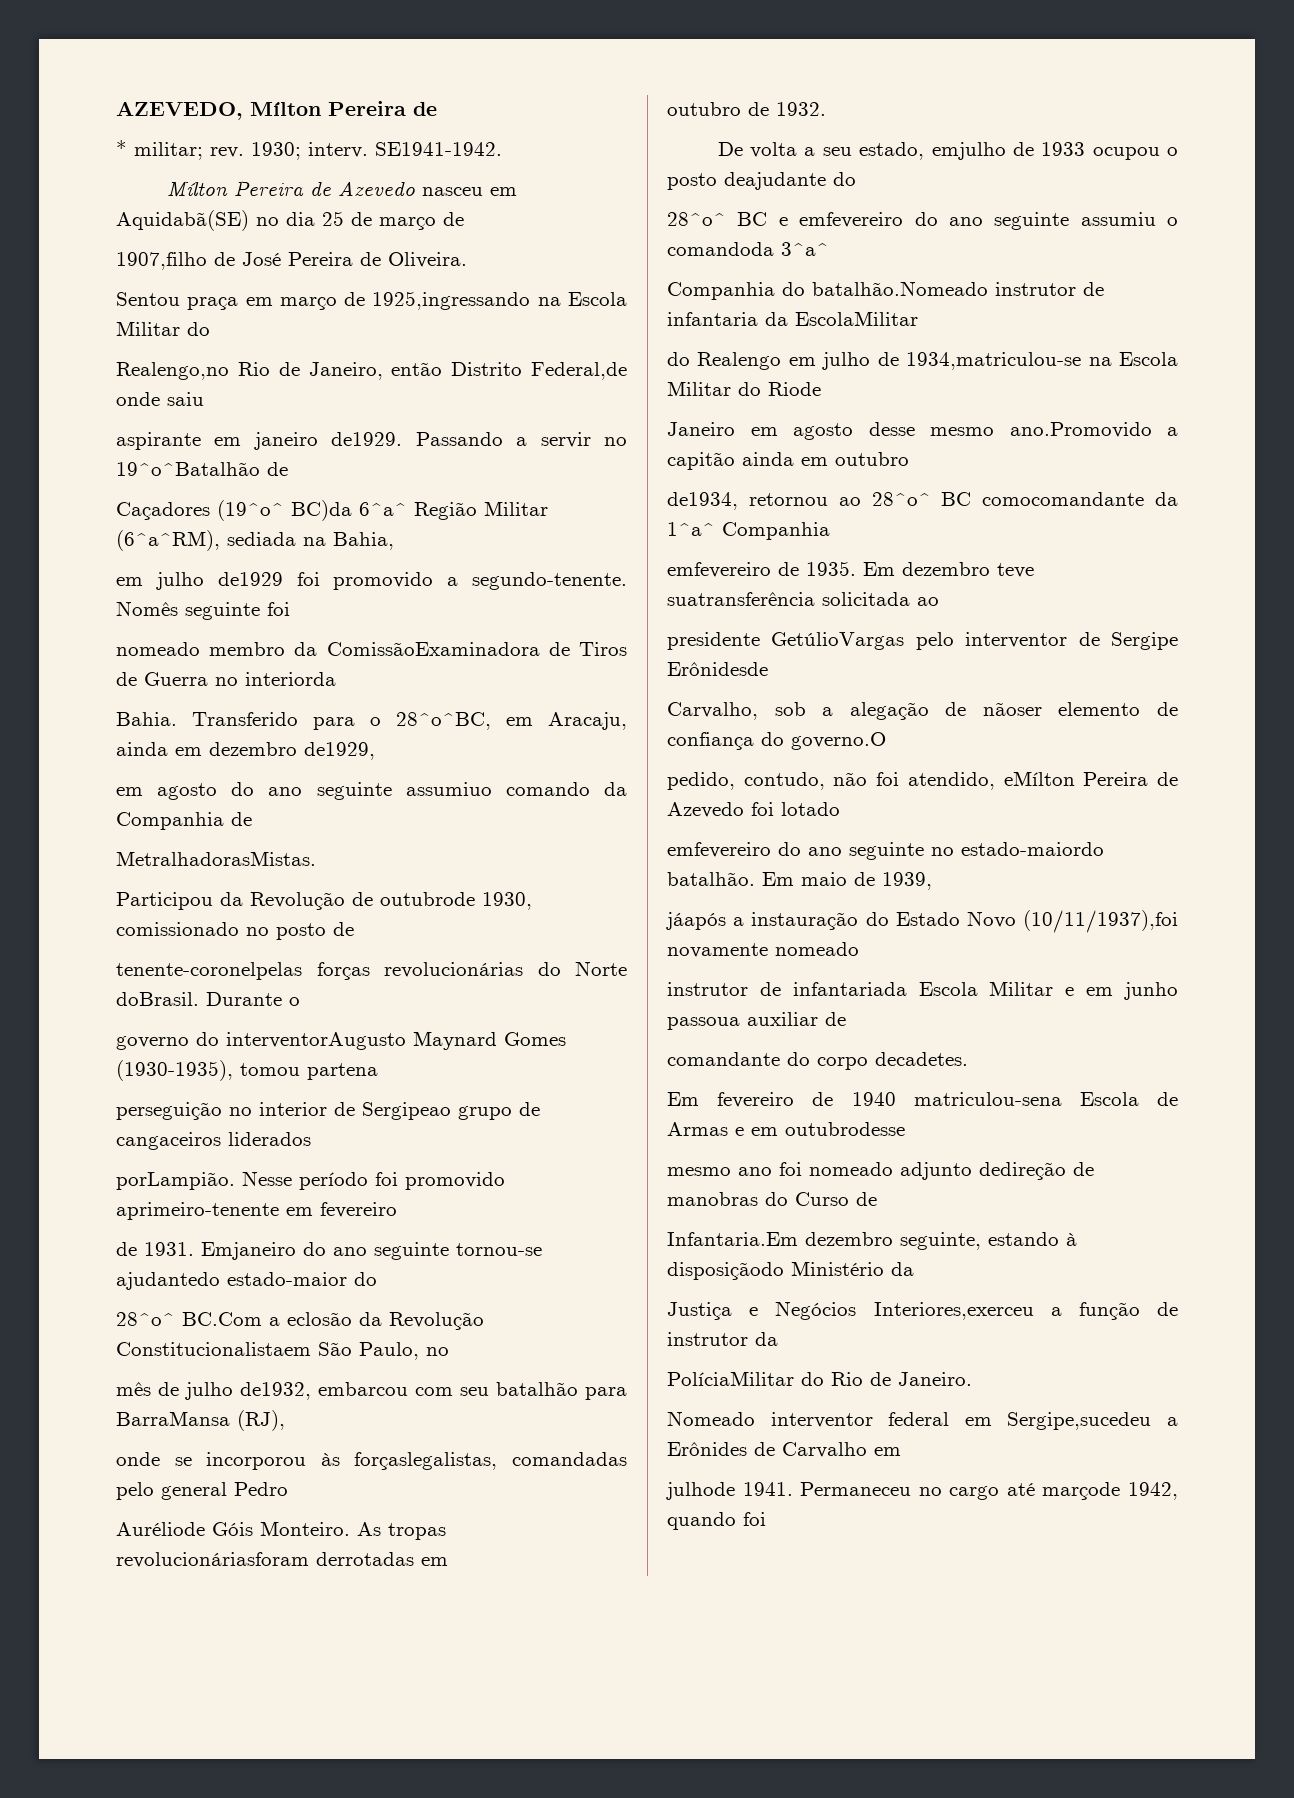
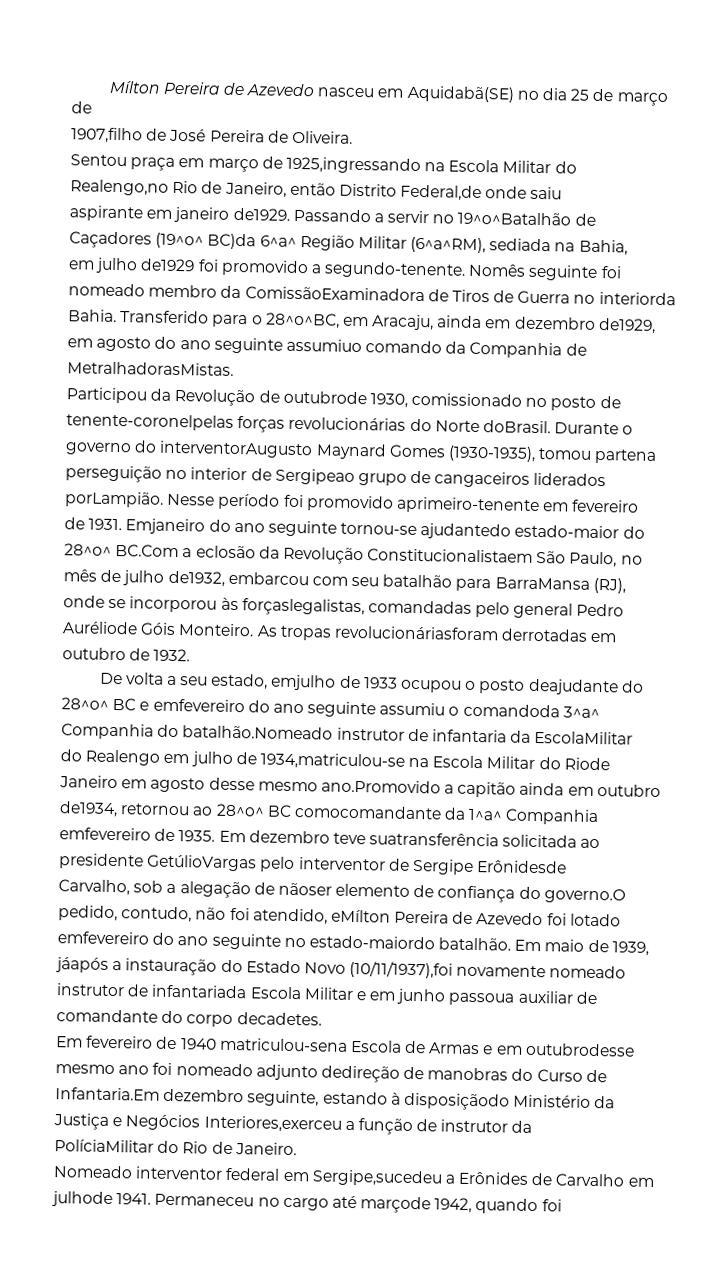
[116,101,437,120] [116,140,502,160] AZEVEDO, Mílton Pereira de // * militar; rev. 1930; interv. SE1941-1942. // -> (108, 87) none

